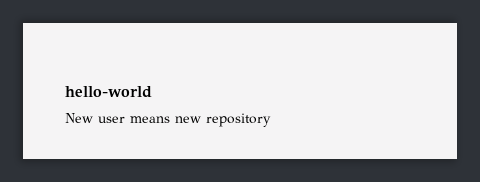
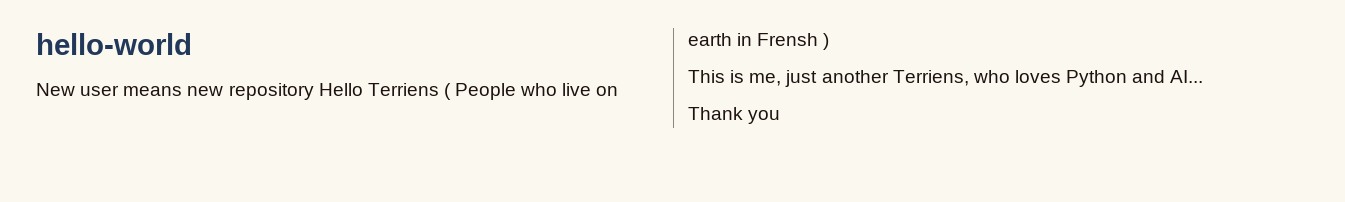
(271, 120) none -> [318,83,619,100] [688,33,830,50] [688,70,1204,87] [688,107,781,124] Hello Terriens ( People who live on earth in Frensh ) // This is me, just another Terriens, who loves Python and AI... // Thank you

